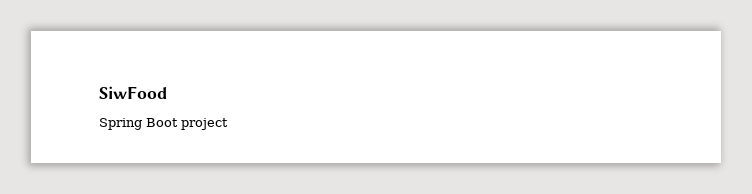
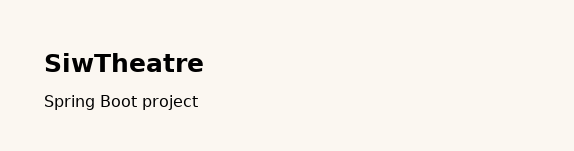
[99,86,167,99] SiwFood -> [44,53,204,72] SiwTheatre

